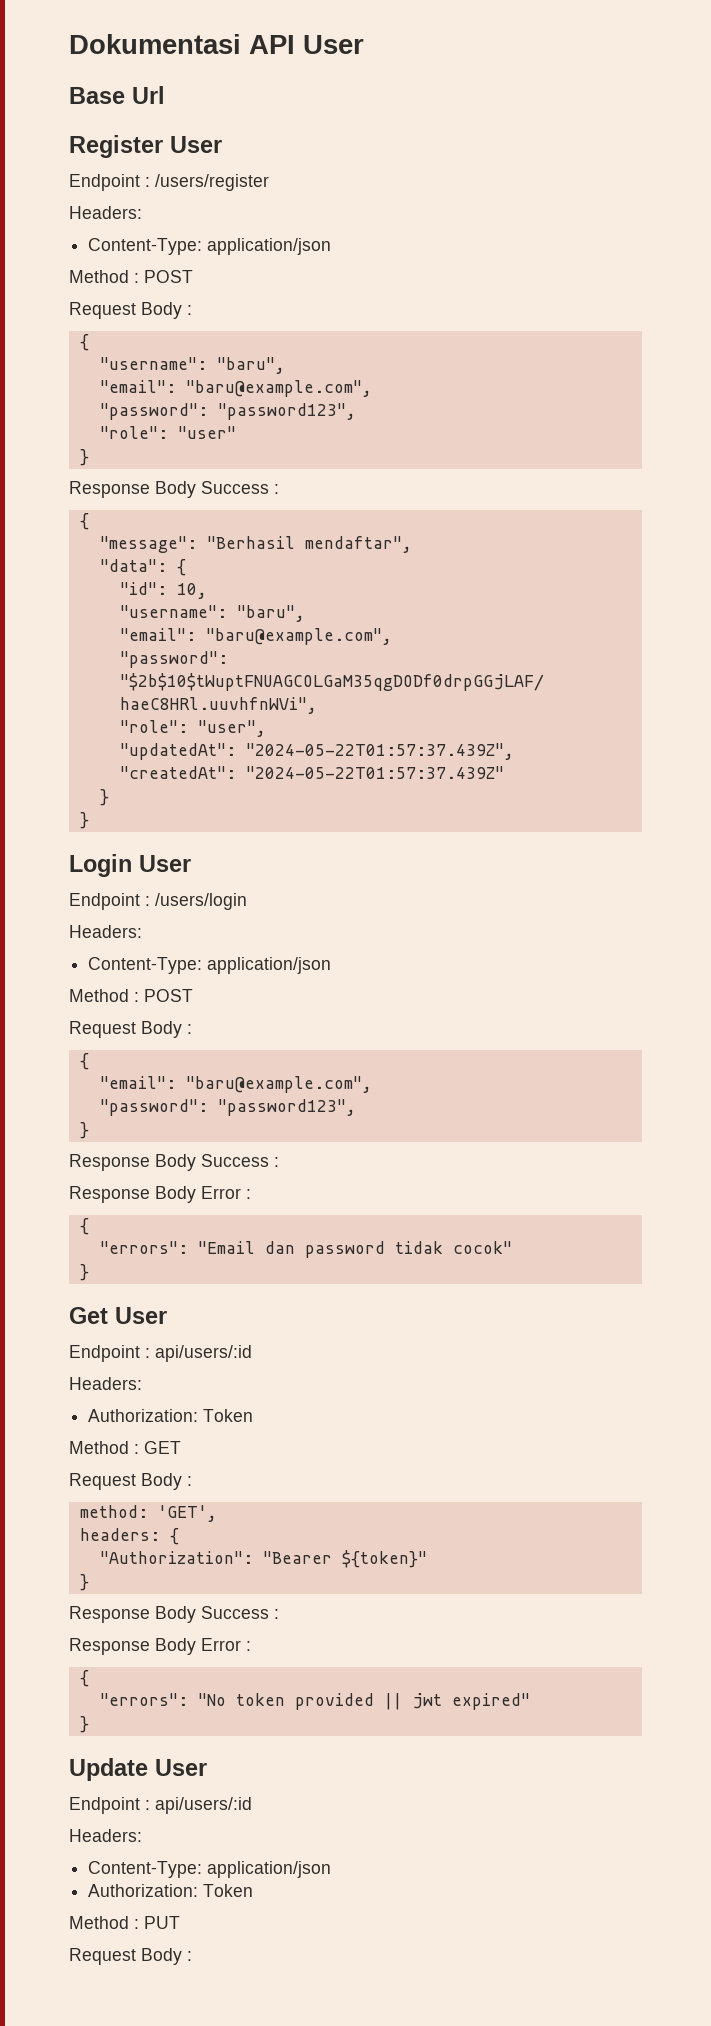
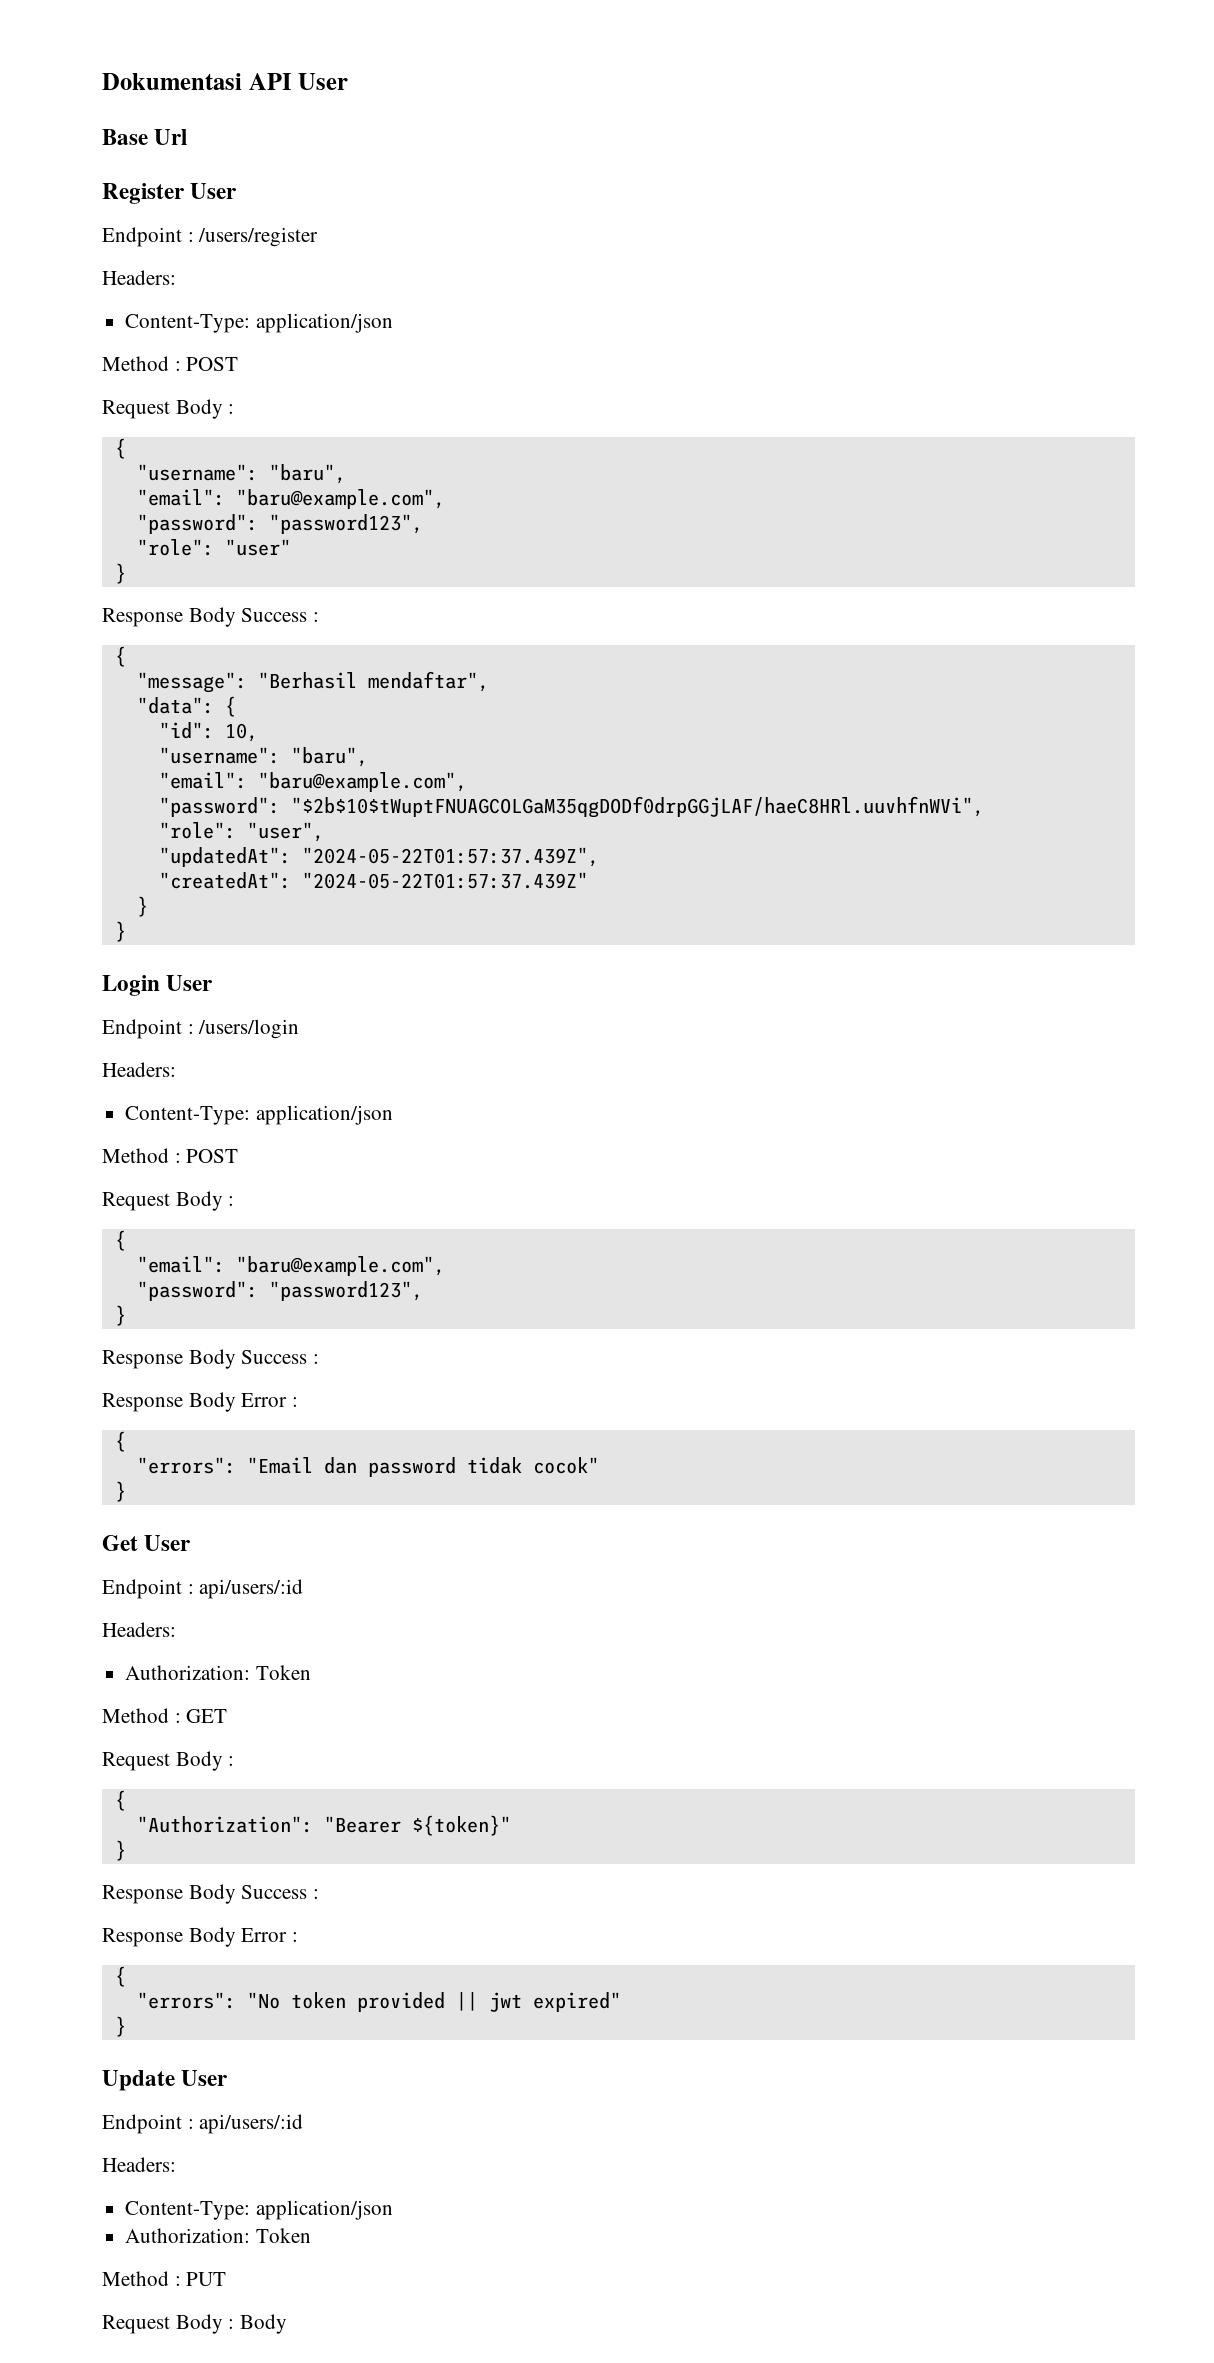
[79,1505,217,1522] [79,1528,160,1541] method: 'GET', // headers: -> (235, 1761) none
(192, 1956) none -> [240,2314,288,2334] Body

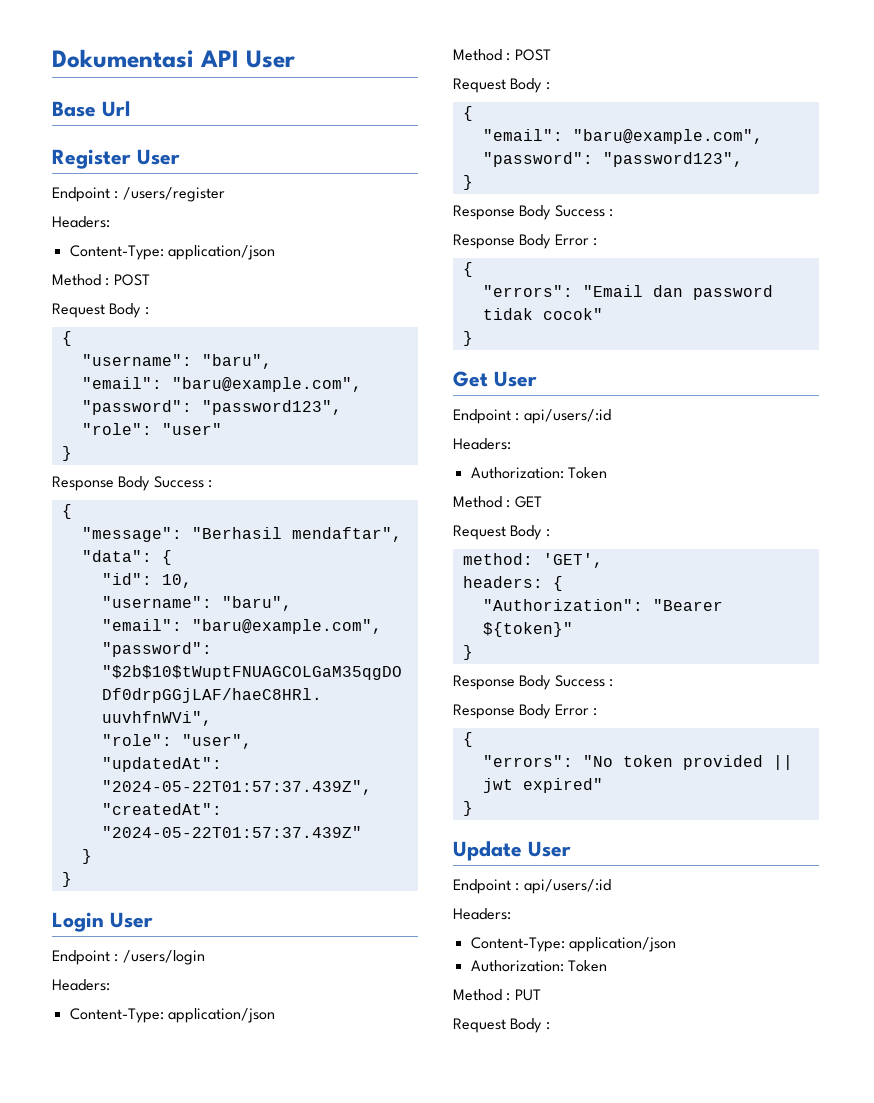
(235, 1761) none -> [462,553,603,568] [462,576,543,588] method: 'GET', // headers:
[240,2314,288,2334] Body -> (550, 1026) none

